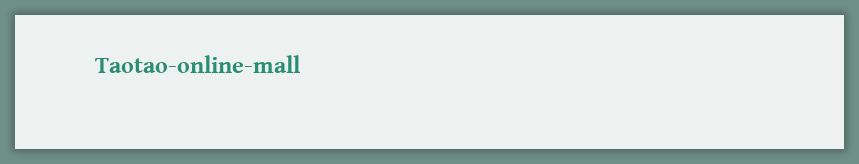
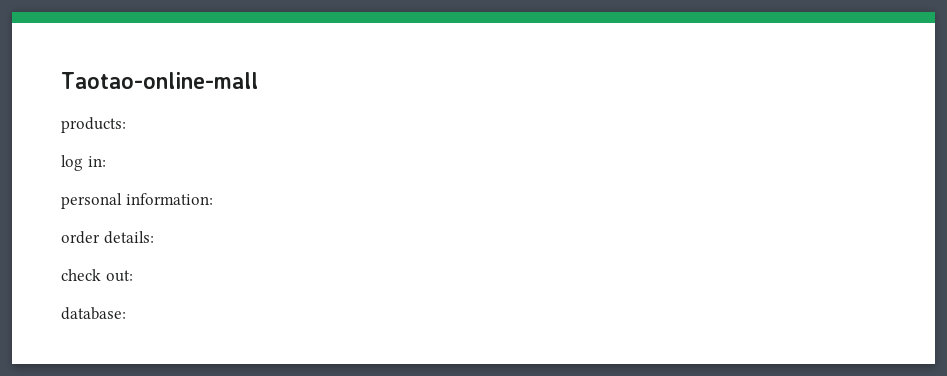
(301, 64) none -> [61,117,126,133] [61,155,106,171] [61,193,213,209] [61,231,154,244] [61,269,133,282] [61,307,126,320] // products: // log in: // personal information: // order details: // check out: // database:

